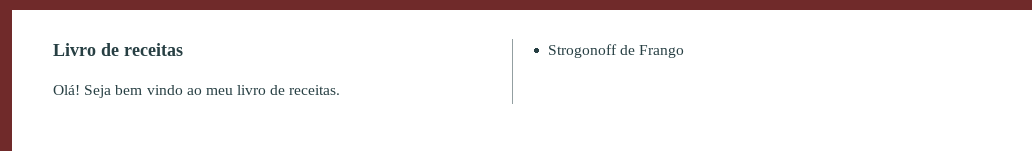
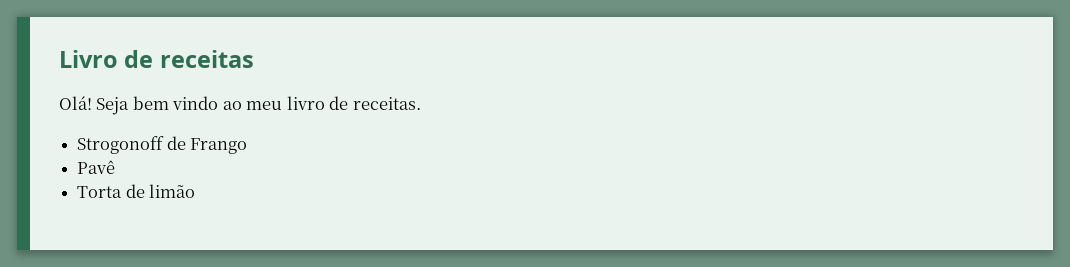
(685, 51) none -> [77,160,116,174] [77,184,196,198] // Pavê // Torta de limão

